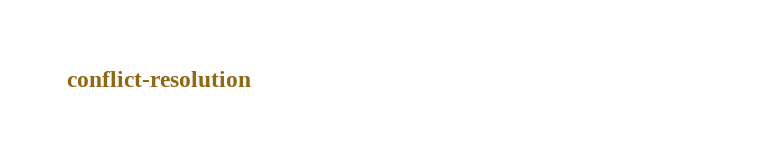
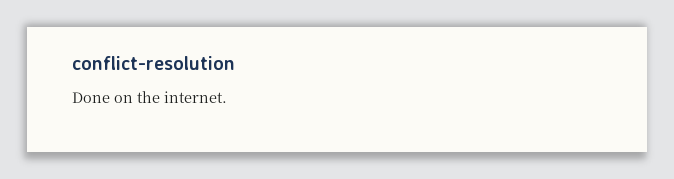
(251, 79) none -> [72,91,227,103] // Done on the internet.

